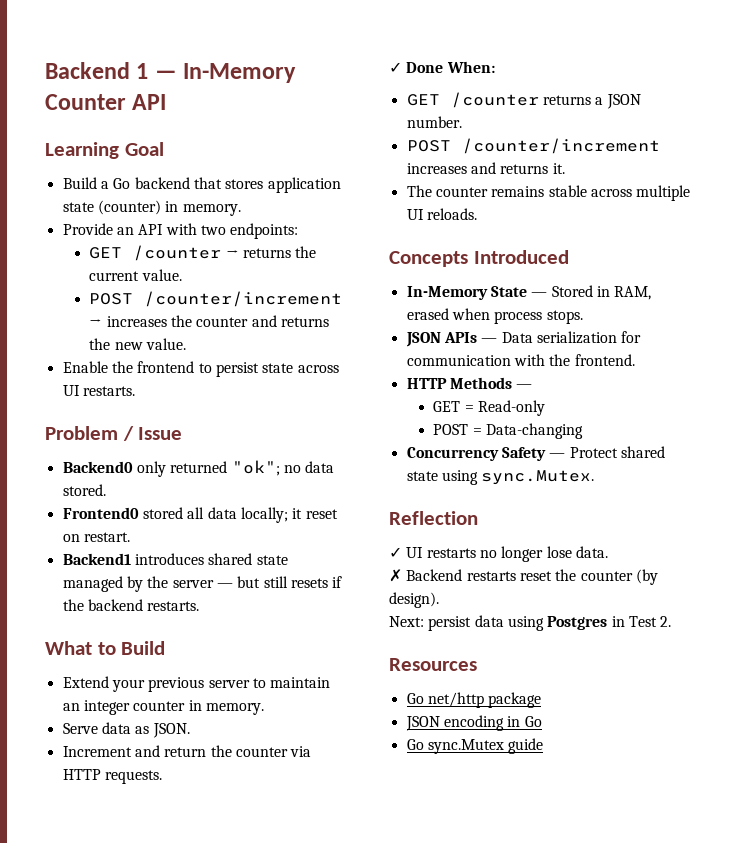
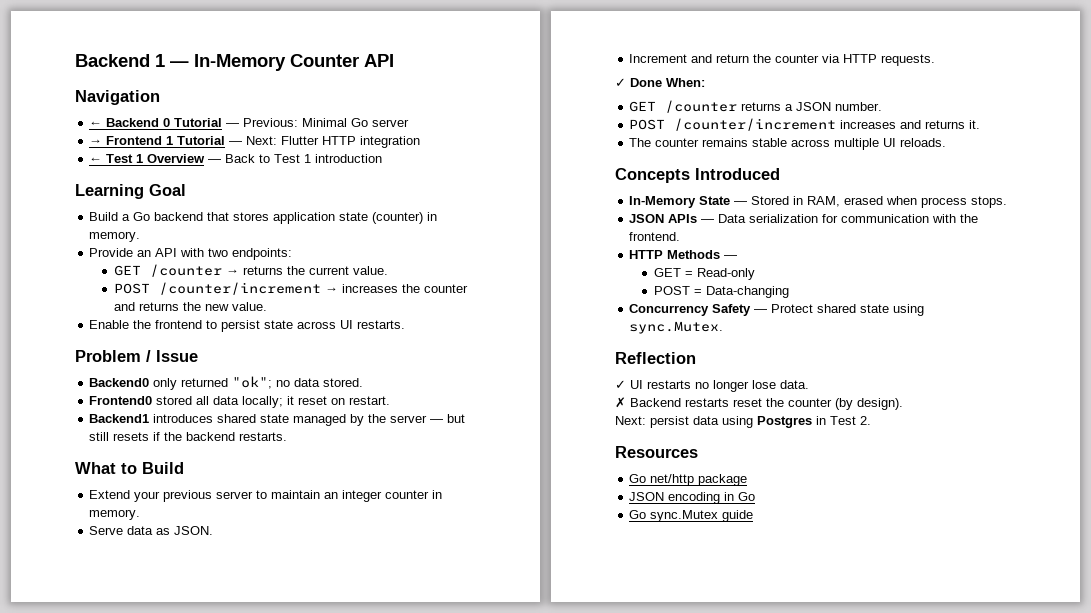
(167, 102) none -> [75,90,160,105] [89,118,410,127] [89,136,421,148] [89,154,383,163] // Navigation // ← Backend 0 Tutorial — Previous: Minimal Go server // → Frontend 1 Tutorial — Next: Flutter HTTP integration // ← Test 1 Overview — Back to Test 1 introduction

